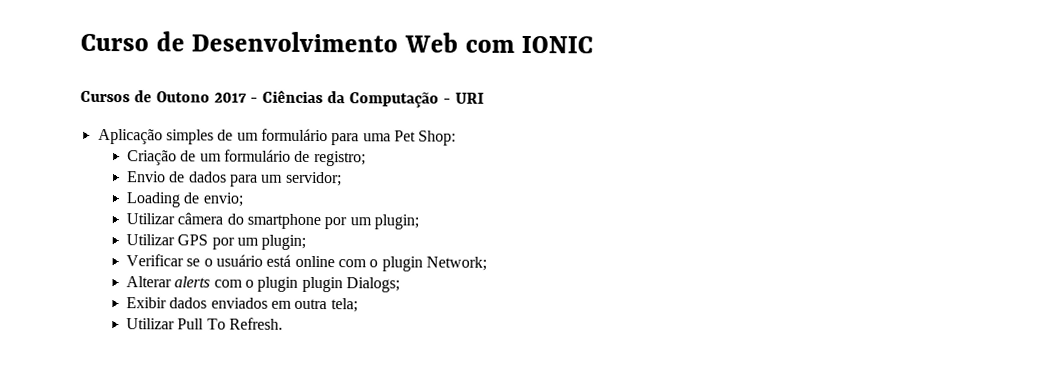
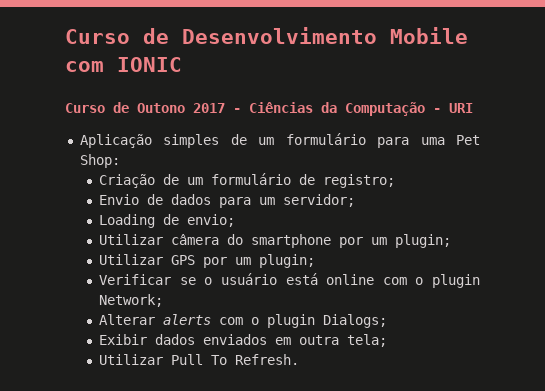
[404,32,459,53] Web -> [390,27,468,44] Mobile
[80,90,130,103] Cursos -> [65,103,105,113] Curso
[301,276,343,293] plugin -> (316, 321) none

